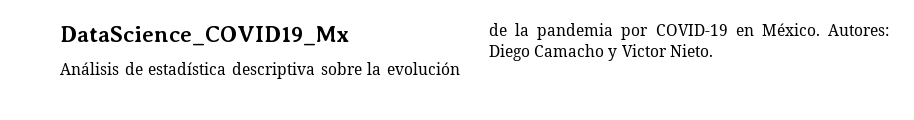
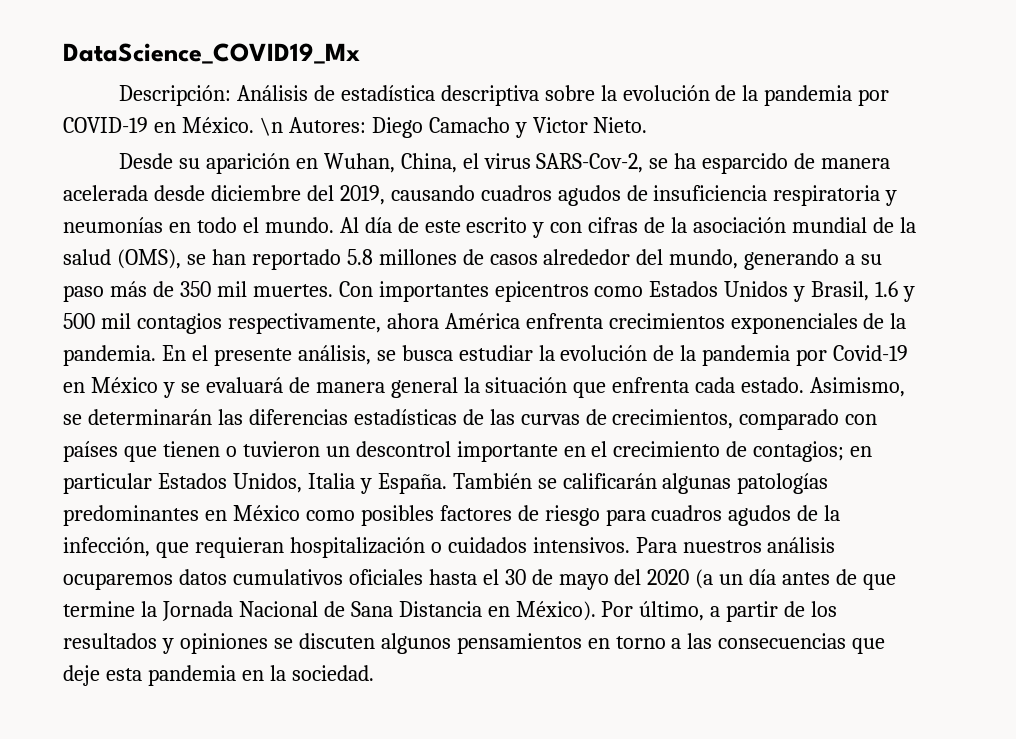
(349, 36) none -> [118,85,231,106] Descripción:
(820, 29) none -> [259,117,283,136] \n
(713, 50) none -> [118,153,891,174] [63,185,898,206] [63,217,916,238] [63,249,883,270] [63,281,916,302] [63,313,907,334] [63,345,909,366] [63,377,906,398] [63,409,878,430] [63,441,873,462] [63,473,829,494] [63,505,841,526] [63,537,836,558] [63,569,897,590] [63,601,838,622] [63,633,886,654] [63,665,374,686] // Desde su aparición en Wuhan, China, el virus SARS-Cov-2, se ha esparcido de manera acelerada desde diciembre del 2019, causando cuadros agudos de insuficiencia respiratoria y neumonías en todo el mundo. Al día de este escrito y con cifras de la asociación mundial de la salud (OMS), se han reportado 5.8 millones de casos alrededor del mundo, generando a su paso más de 350 mil muertes. Con importantes epicentros como Estados Unidos y Brasil, 1.6 y 500 mil contagios respectivamente, ahora América enfrenta crecimientos exponenciales de la pandemia. En el presente análisis, se busca estudiar la evolución de la pandemia por Covid-19 en México y se evaluará de manera general la situación que enfrenta cada estado. Asimismo, se determinarán las diferencias estadísticas de las curvas de crecimientos, comparado con países que tienen o tuvieron un descontrol importante en el crecimiento de contagios; en particular Estados Unidos, Italia y España. También se calificarán algunas patologías predominantes en México como posibles factores de riesgo para cuadros agudos de la infección, que requieran hospitalización o cuidados intensivos. Para nuestros análisis ocuparemos datos cumulativos oficiales hasta el 30 de mayo del 2020 (a un día antes de que termine la Jornada Nacional de Sana Distancia en México). Por último, a partir de los resultados y opiniones se discuten algunos pensamientos en torno a las consecuencias que deje esta pandemia en la sociedad.

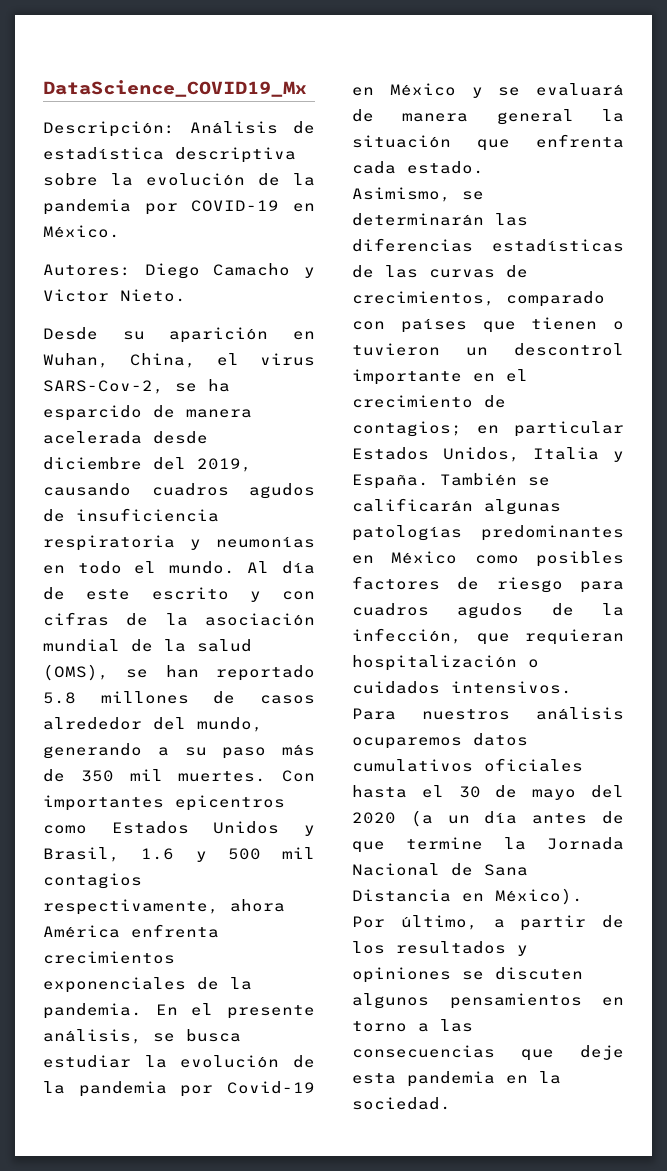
[259,117,283,136] \n -> (120, 231) //
(805, 385) none -> (484, 167) //

